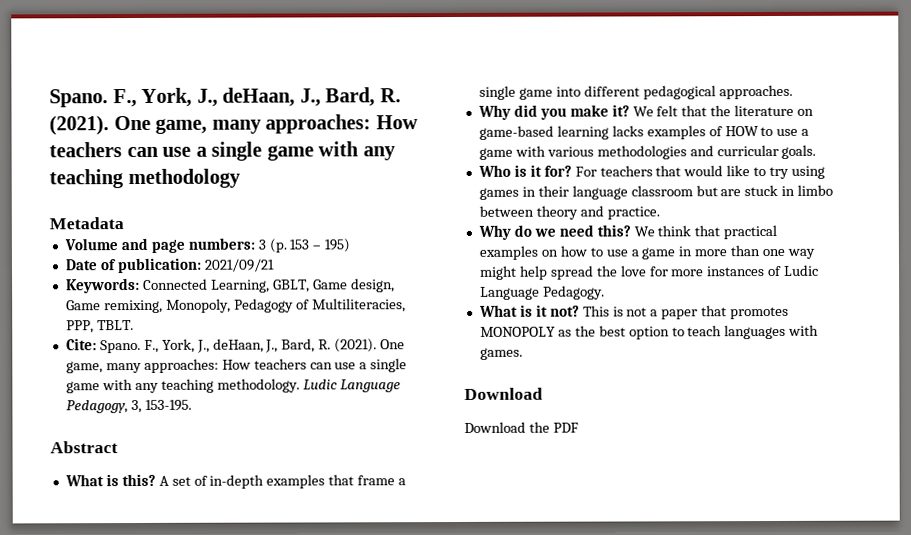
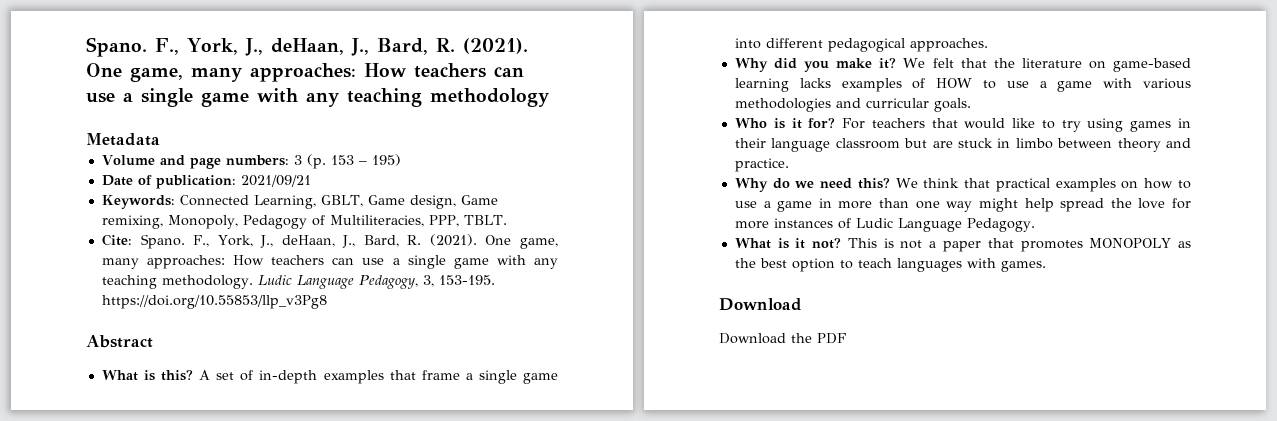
(192, 405) none -> [101,295,327,309] https://doi.org/10.55853/llp_v3Pg8

